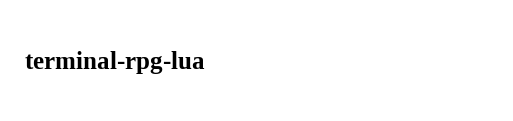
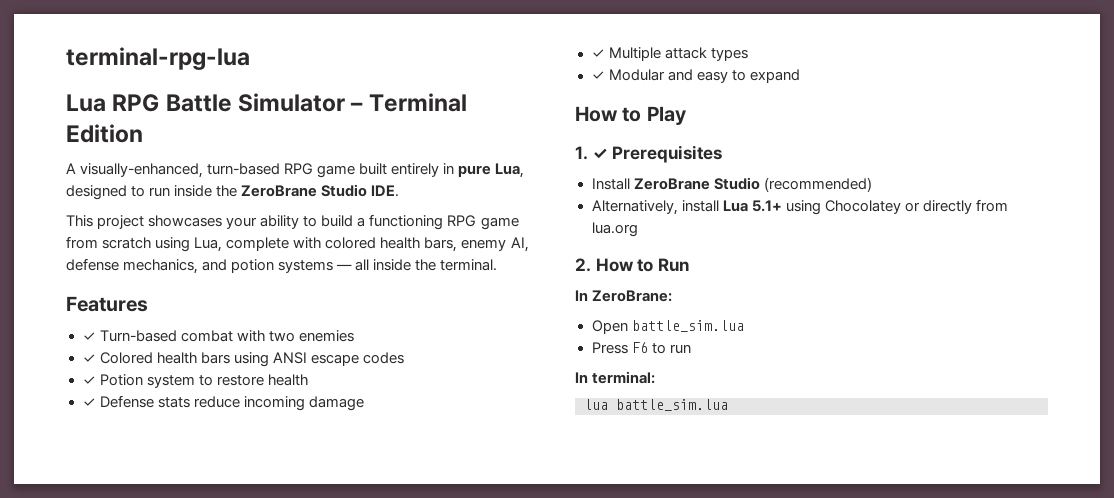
(205, 62) none -> [66,93,467,112] [66,124,143,143] [66,163,525,178] [66,184,400,200] [66,214,519,230] [66,236,529,252] [66,258,498,274] [66,296,148,312] [82,330,354,342] [82,352,404,367] [82,374,308,388] [82,395,364,411] [591,47,748,61] [591,69,800,83] [575,106,686,125] [575,145,723,163] [591,177,872,192] [591,199,1008,215] [591,222,638,237] [575,258,690,272] [575,290,673,302] [591,320,744,334] [591,342,691,354] [575,371,656,384] [584,399,728,411] // Lua RPG Battle Simulator – Terminal Edition // A visually-enhanced, turn-based RPG game built entirely in pure Lua, designed to run inside the ZeroBrane Studio IDE. // This project showcases your ability to build a functioning RPG game from scratch using Lua, complete with colored health bars, enemy AI, defense mechanics, and potion systems — all inside the terminal. // Features // ✓ Turn-based combat with two enemies // ✓ Colored health bars using ANSI escape codes // ✓ Potion system to restore health // ✓ Defense stats reduce incoming damage // ✓ Multiple attack types // ✓ Modular and easy to expand // How to Play // 1. ✓ Prerequisites // Install ZeroBrane Studio (recommended) // Alternatively, install Lua 5.1+ using Chocolatey or directly from lua.org // 2. How to Run // In ZeroBrane: // Open battle_sim.lua // Press F6 to run // In terminal: // lua battle_sim.lua

